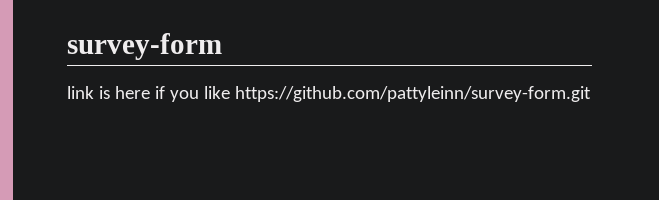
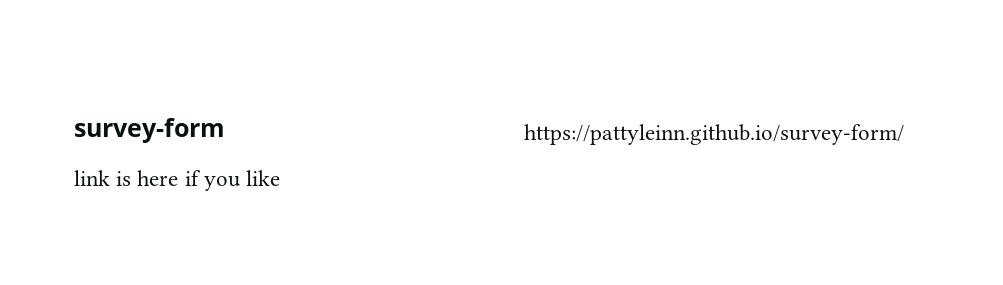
[234,86,591,102] https://github.com/pattyleinn/survey-form.git -> [524,124,904,145] https://pattyleinn.github.io/survey-form/

